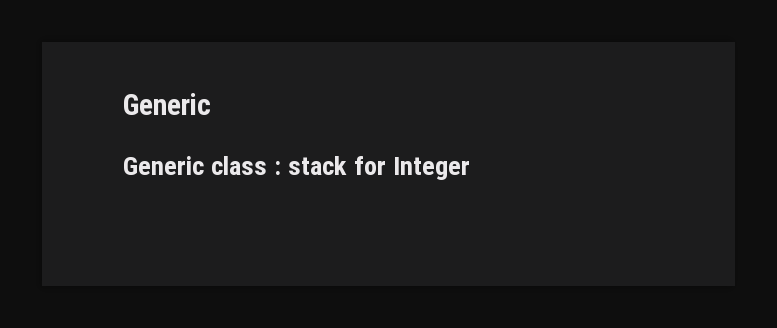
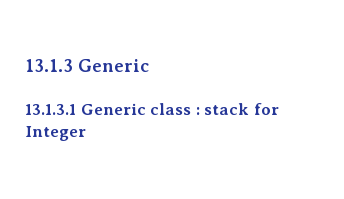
(123, 104) none -> [25,59,73,72] 13.1.3
(211, 104) none -> [25,104,76,115] 13.1.3.1

